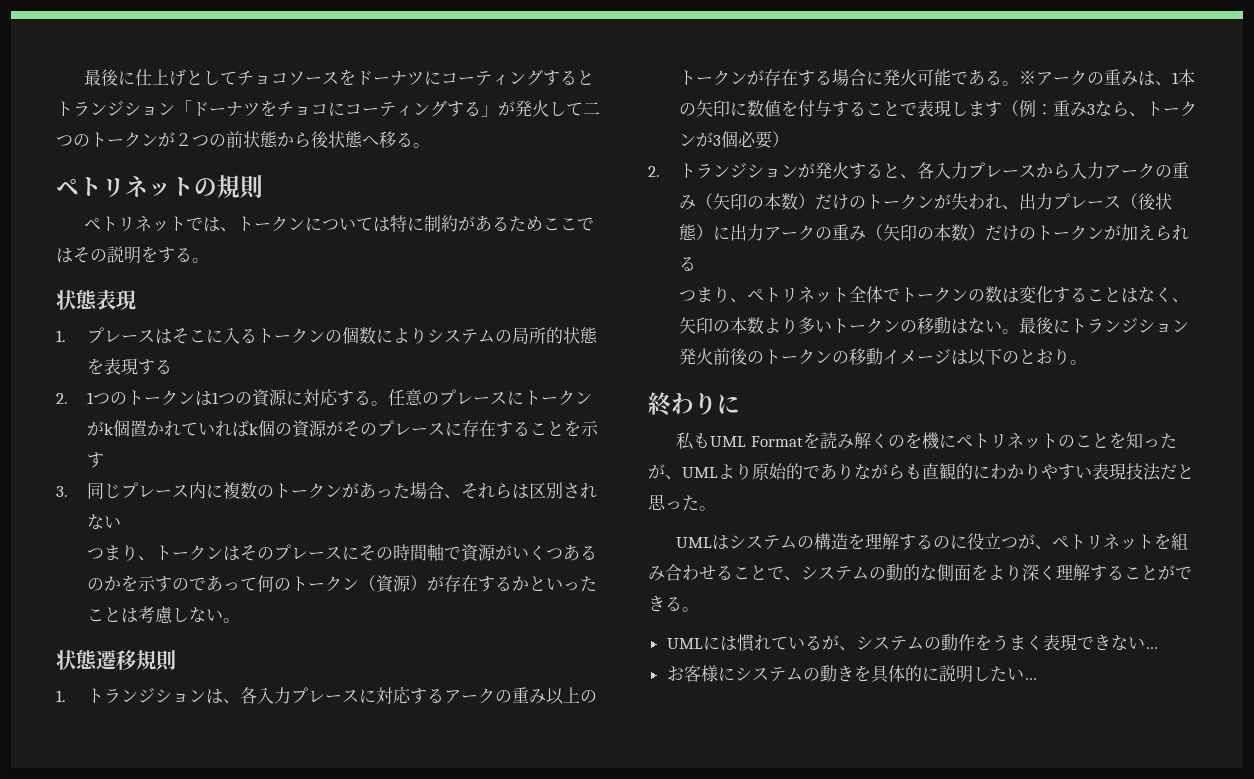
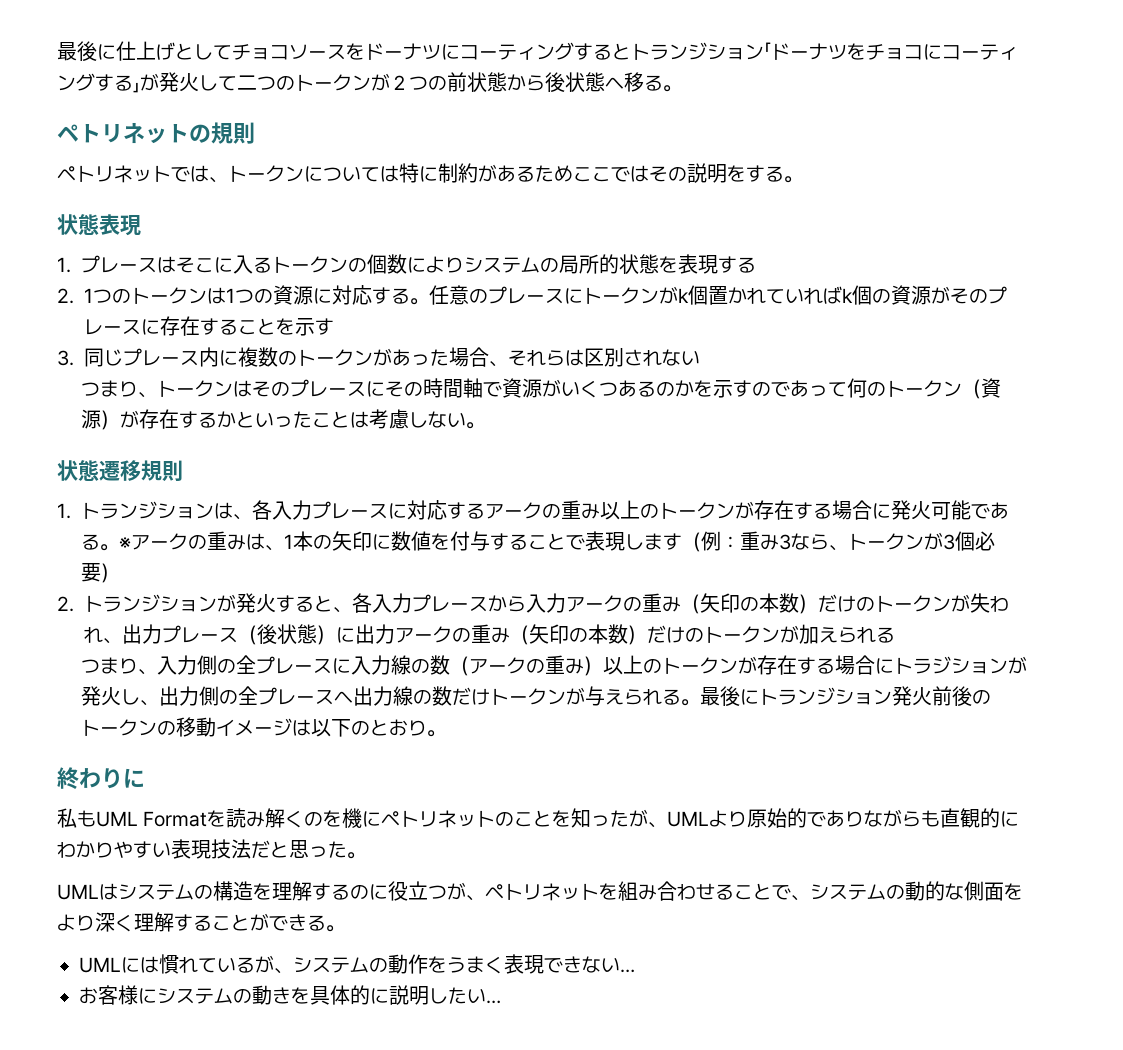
[746,286,1189,303] [678,317,1002,334] ペトリネット全体でトークンの数は変化することはなく、矢印の本数より多いトークンの移動はない -> [156,655,1027,676] [80,686,681,706] 入力側の全プレースに入力線の数（アークの重み）以上のトークンが存在する場合にトラジションが発火し、出力側の全プレースへ出力線の数だけトークンが与えられる

